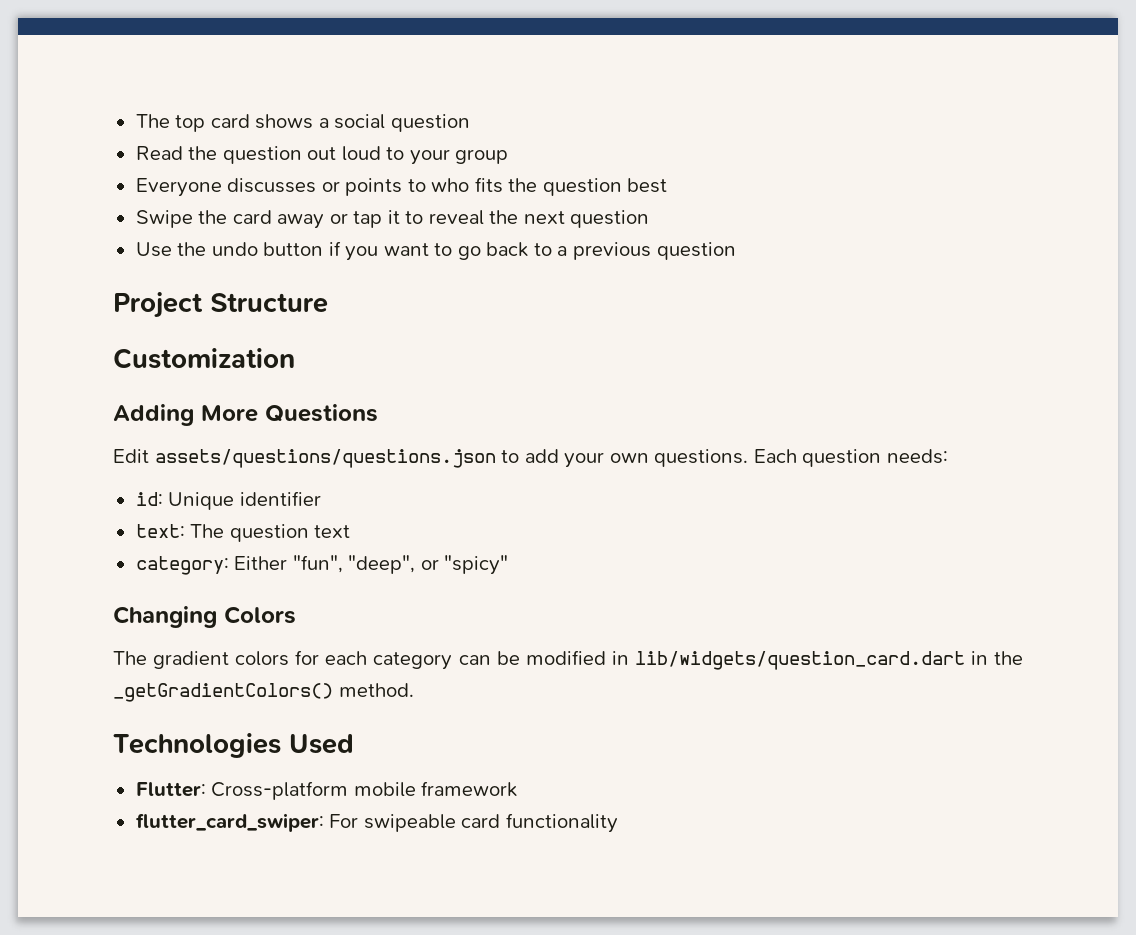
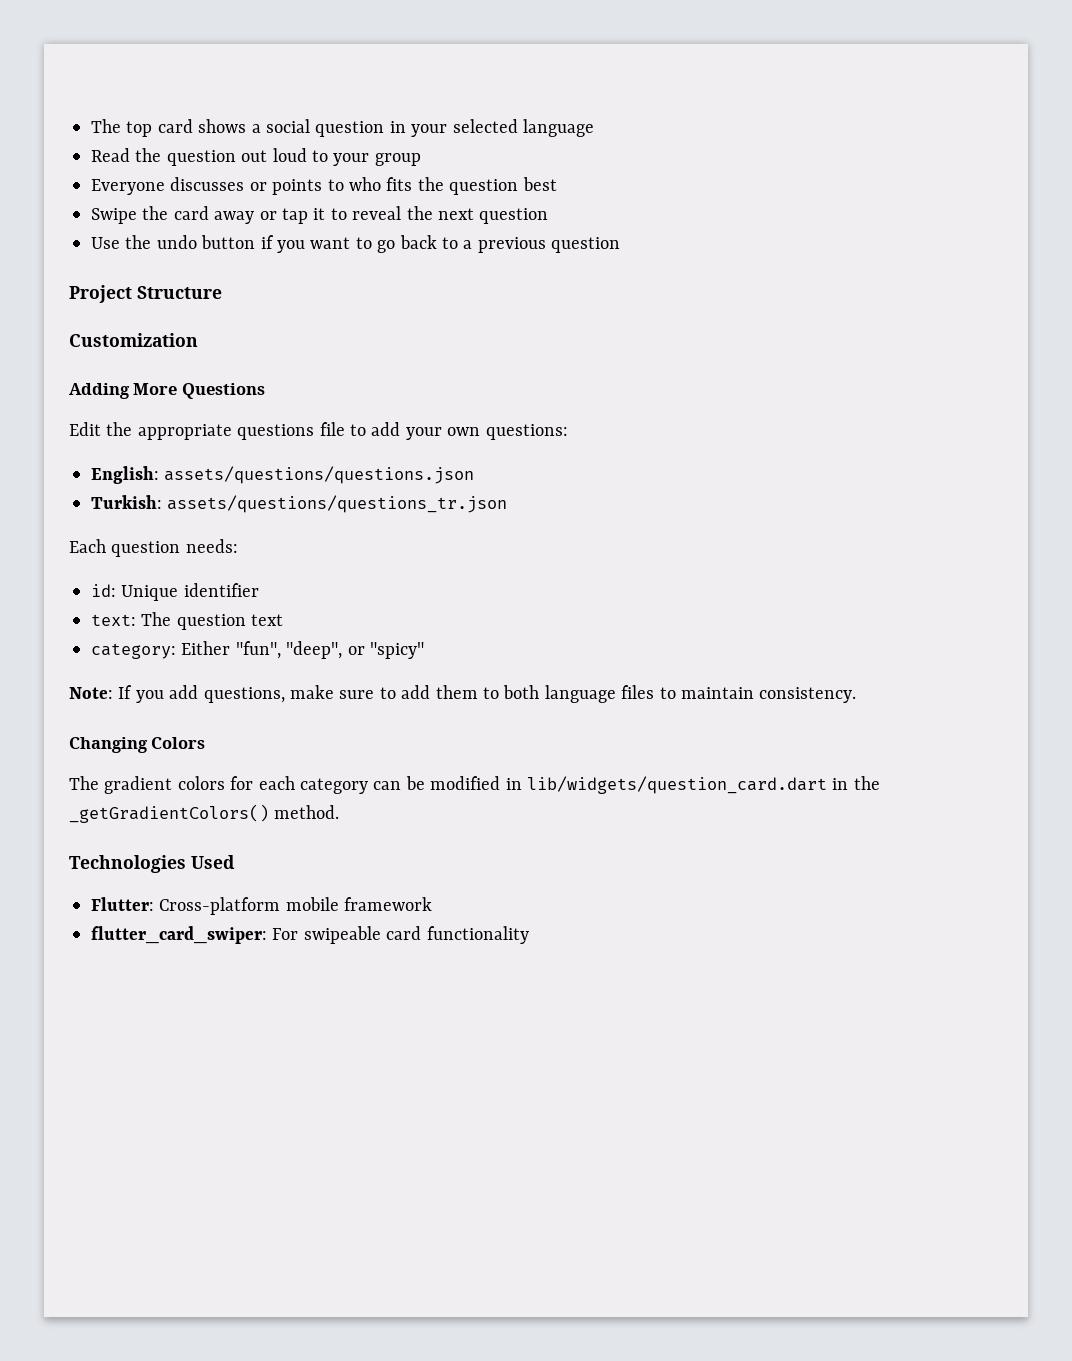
(470, 123) none -> [389,119,594,137] in your selected language
[154,449,749,468] assets/questions/questions.json to add your own questions. -> [106,422,568,440] [91,466,475,484] [91,495,508,513] the appropriate questions file to add your own questions: // English: assets/questions/questions.json // Turkish: assets/questions/questions_tr.json //
(509, 565) none -> [69,685,857,703] // Note: If you add questions, make sure to add them to both language files to maintain consistency.

